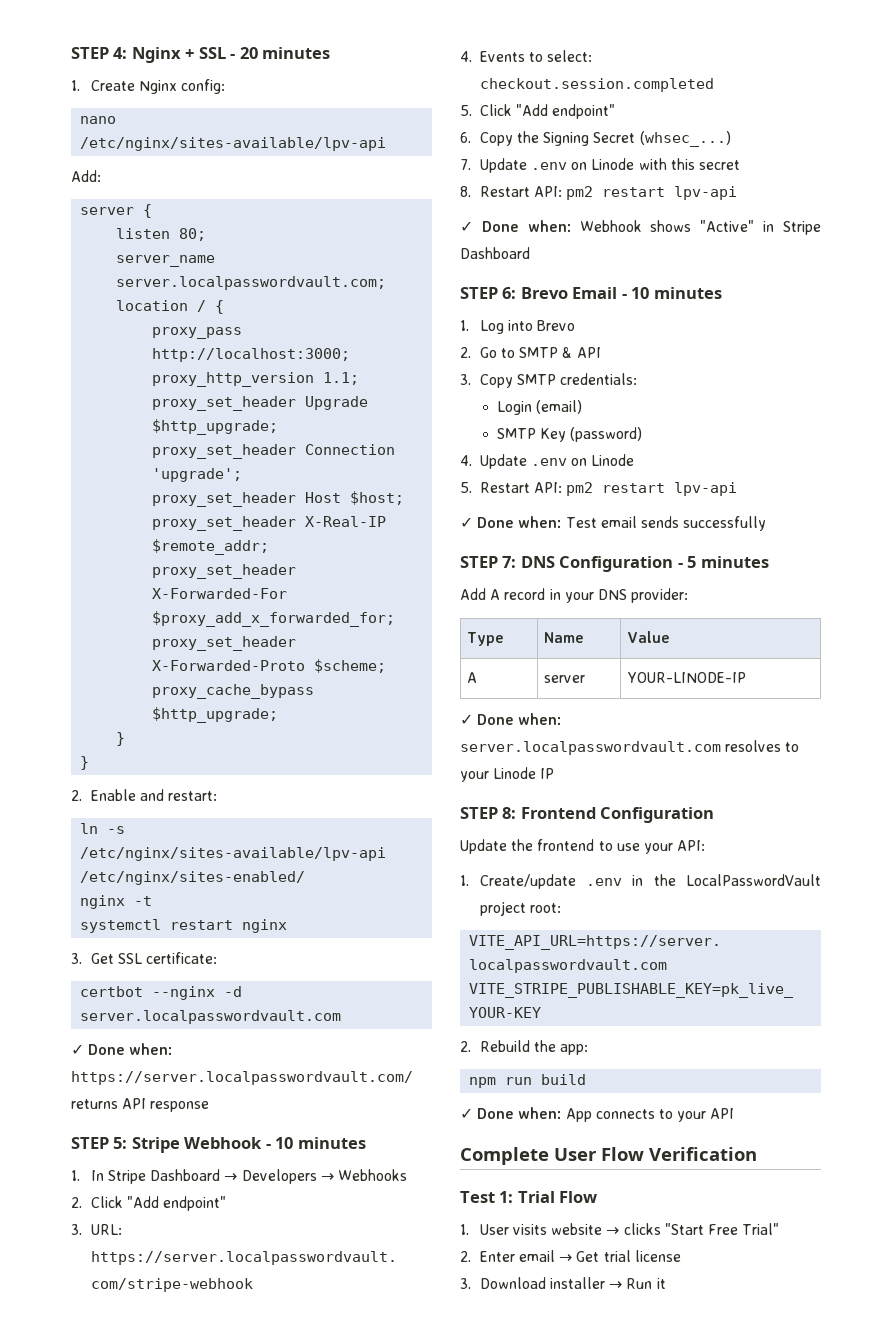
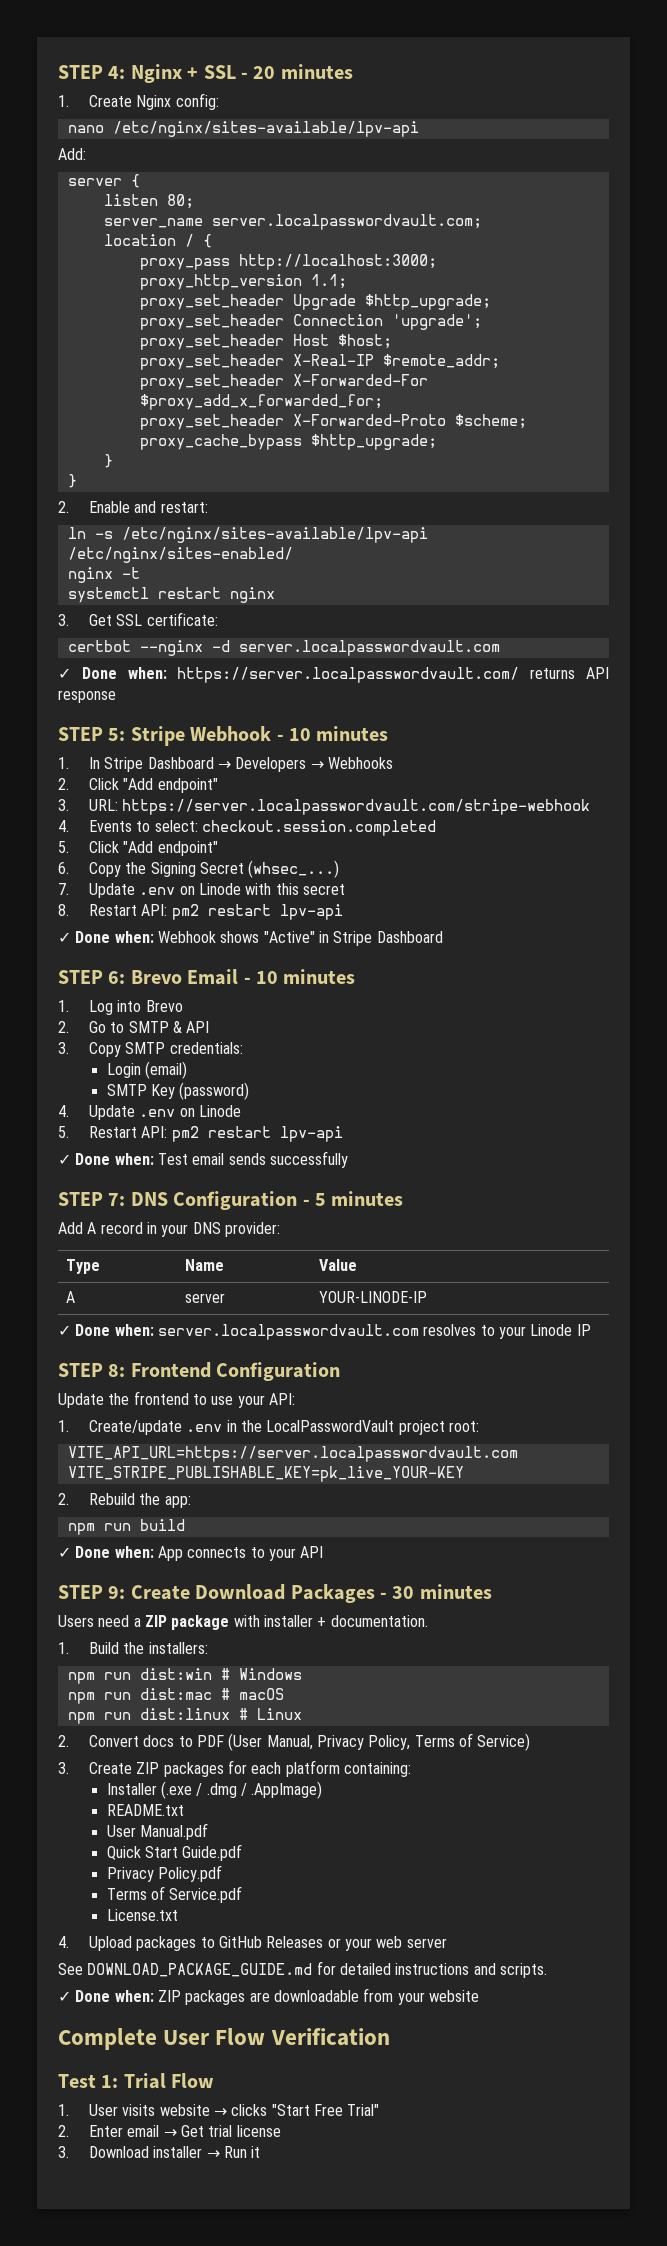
(735, 1113) none -> [58,1584,492,1603] [58,1615,428,1630] [58,1642,208,1654] [67,1668,302,1684] [67,1688,284,1704] [67,1708,302,1724] [58,1733,531,1751] [58,1760,411,1777] [106,1781,323,1799] [106,1804,184,1816] [106,1823,208,1840] [106,1844,243,1861] [106,1865,222,1882] [106,1886,243,1903] [106,1909,178,1921] [58,1936,447,1951] [58,1961,547,1978] [58,1988,479,2005] // STEP 9: Create Download Packages - 30 minutes // Users need a ZIP package with installer + documentation. // 1. Build the installers: // npm run dist:win # Windows // npm run dist:mac # macOS // npm run dist:linux # Linux // 2. Convert docs to PDF (User Manual, Privacy Policy, Terms of Service) // 3. Create ZIP packages for each platform containing: // Installer (.exe / .dmg / .AppImage) // README.txt // User Manual.pdf // Quick Start Guide.pdf // Privacy Policy.pdf // Terms of Service.pdf // License.txt // 4. Upload packages to GitHub Releases or your web server // See DOWNLOAD_PACKAGE_GUIDE.md for detailed instructions and scripts. // ✓ Done when: ZIP packages are downloadable from your website

